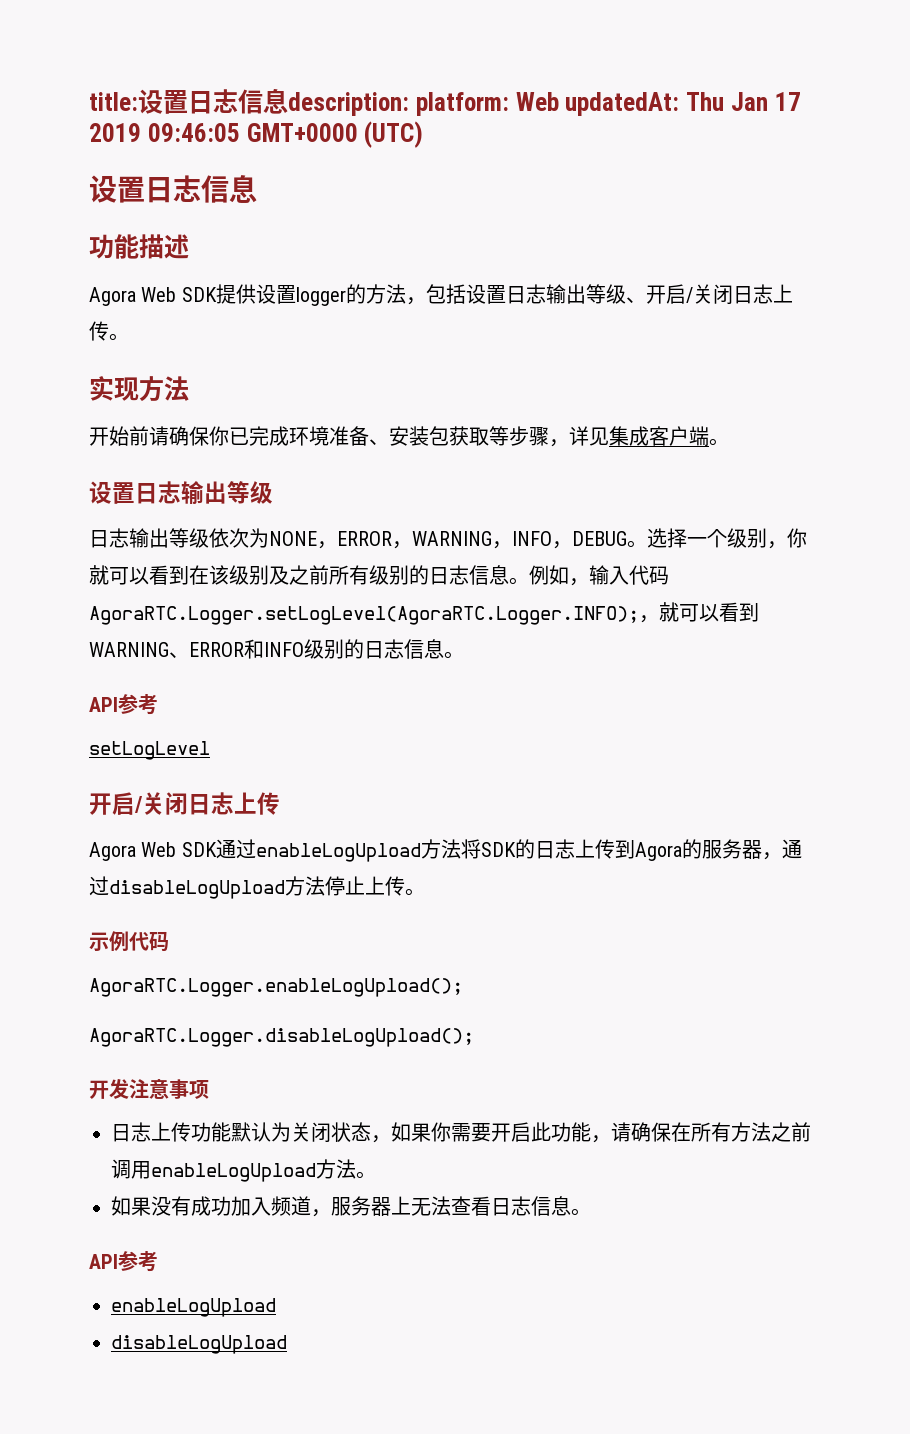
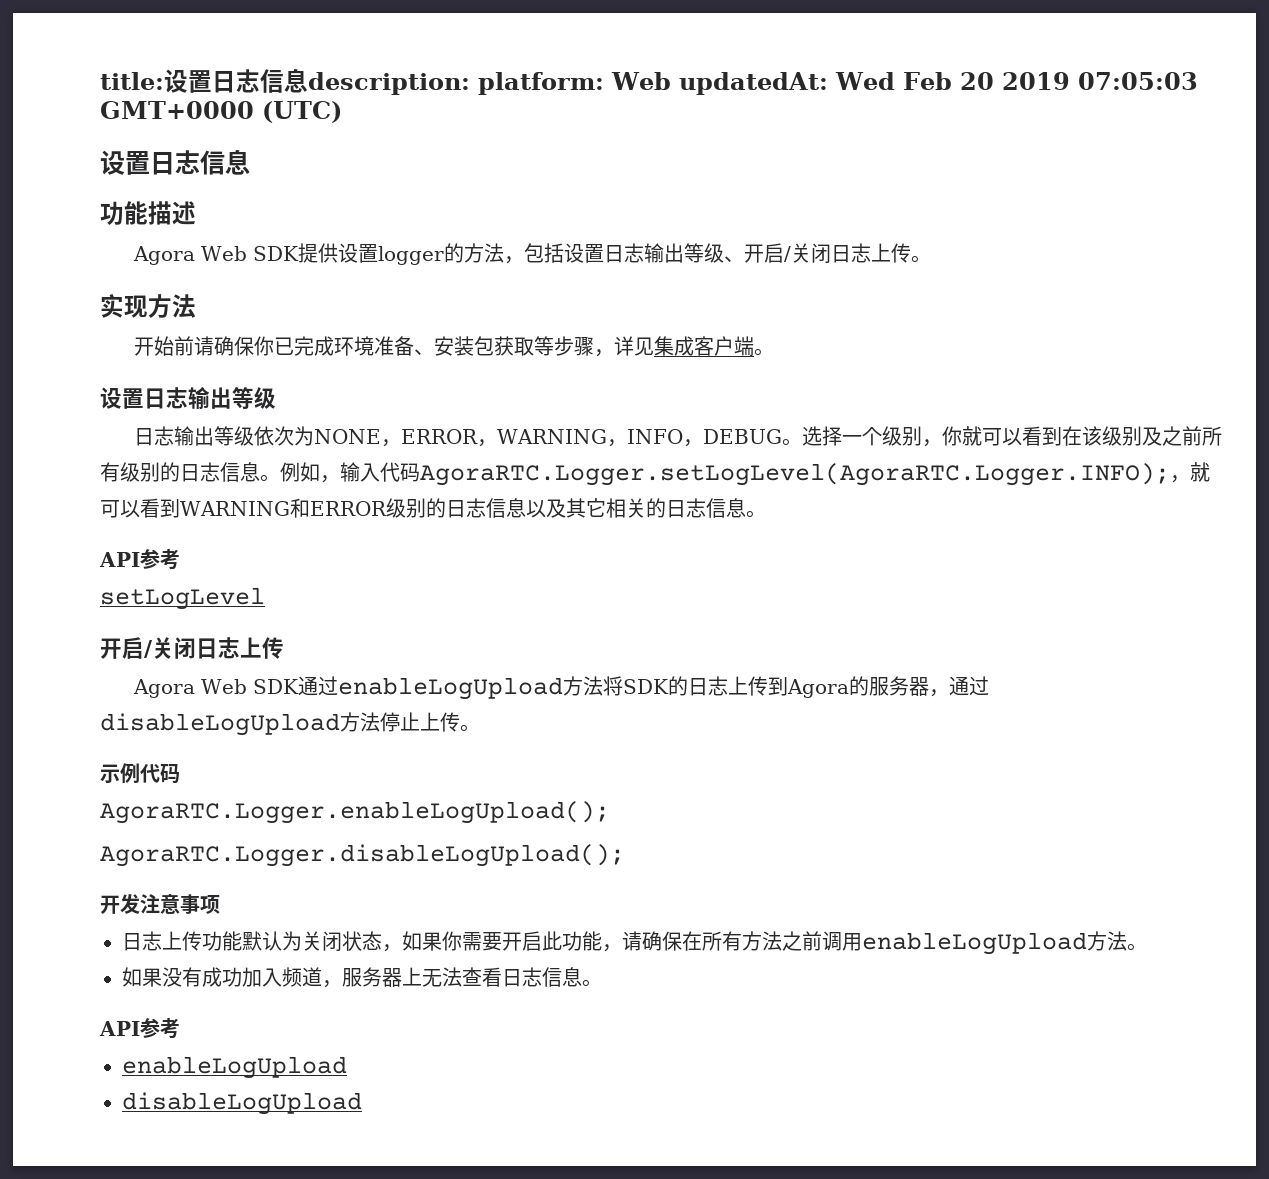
[686,92,801,111] [89,123,240,142] Thu Jan 17 2019 09:46:05 -> [834,72,1198,90] Wed Feb 20 2019 07:05:03
[169,639,444,659] 、ERROR和INFO级别的日志信息 -> [289,498,746,518] 和ERROR级别的日志信息以及其它相关的日志信息

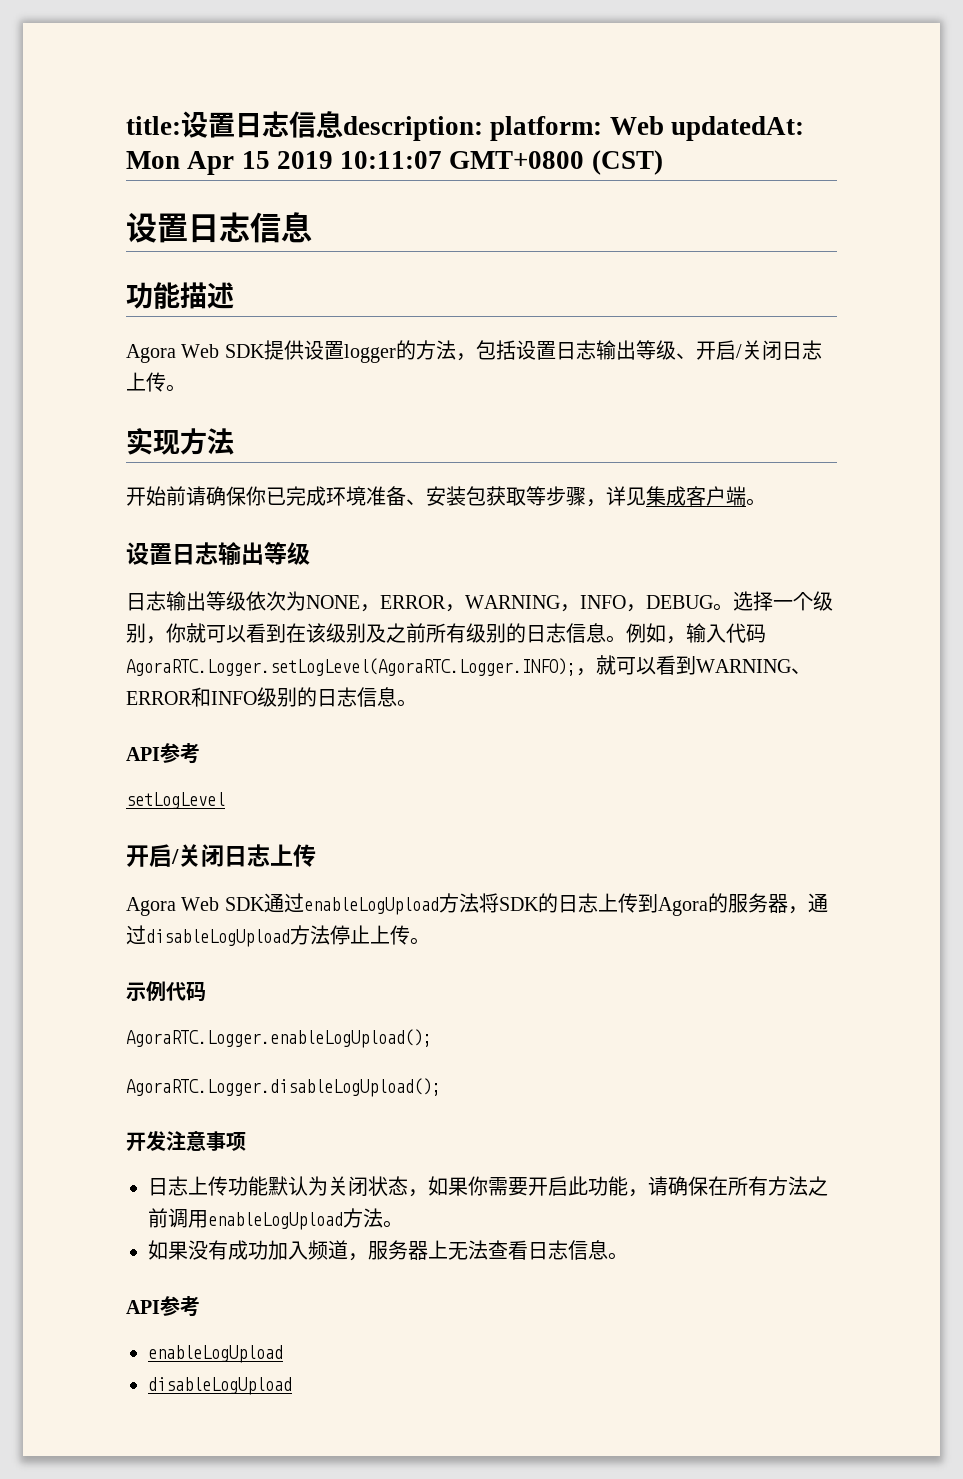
[834,72,1198,90] [100,101,342,123] Wed Feb 20 2019 07:05:03 GMT+0000 (UTC) -> [126,150,663,175] Mon Apr 15 2019 10:11:07 GMT+0800 (CST)
[289,498,746,518] 和ERROR级别的日志信息以及其它相关的日志信息 -> [791,668,811,674] [126,687,397,707] 、ERROR和INFO级别的日志信息

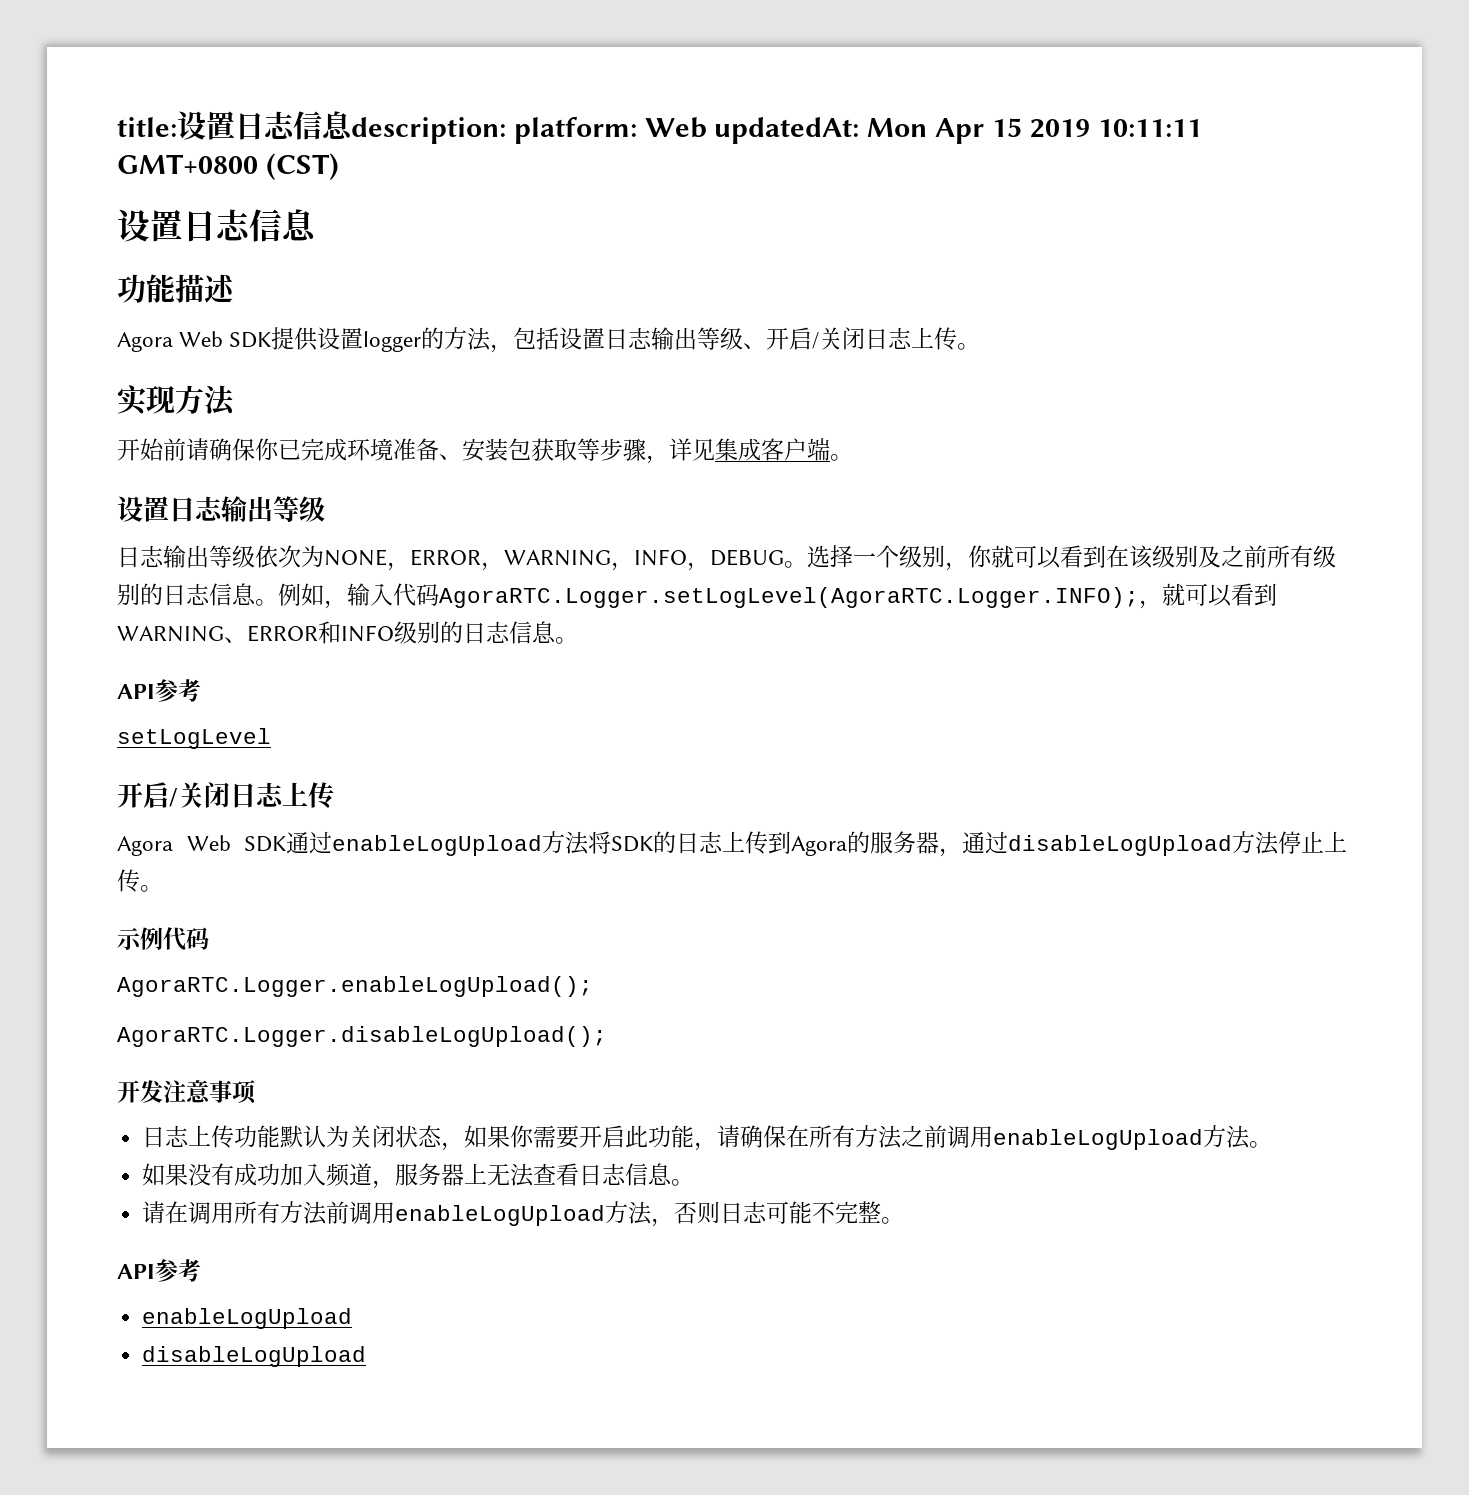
[340,151,443,169] 10:11:07 -> [1097,119,1202,137] 10:11:11
(628, 1256) none -> [142,1201,905,1227] // 请在调用所有方法前调用enableLogUpload方法，否则日志可能不完整。

